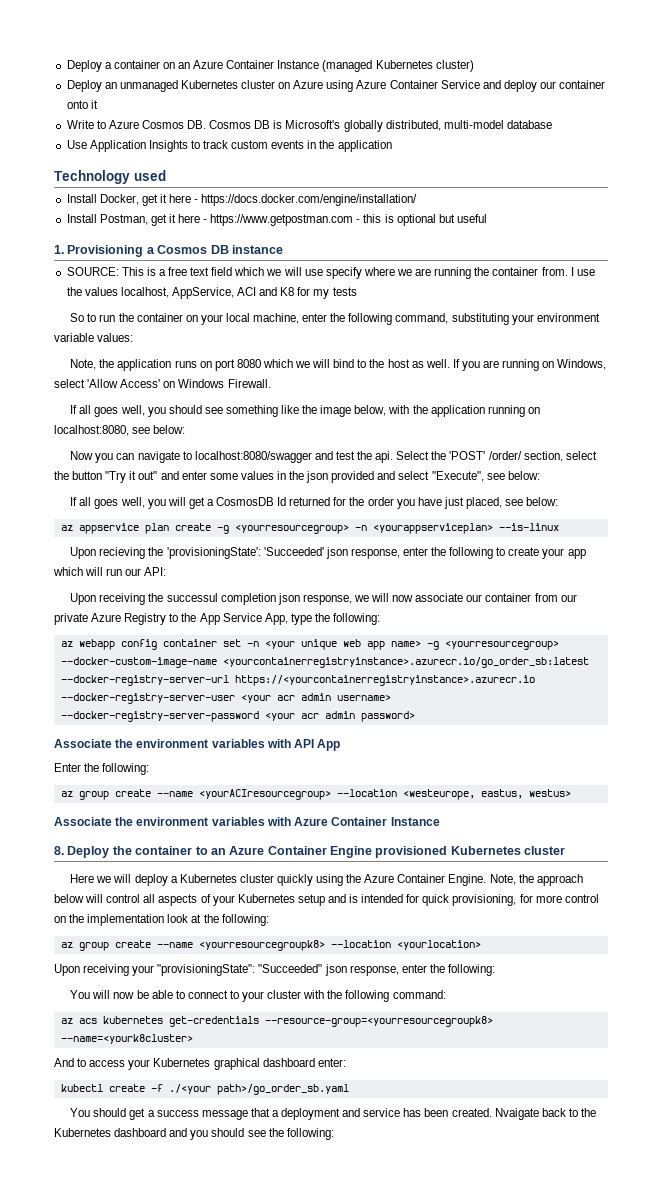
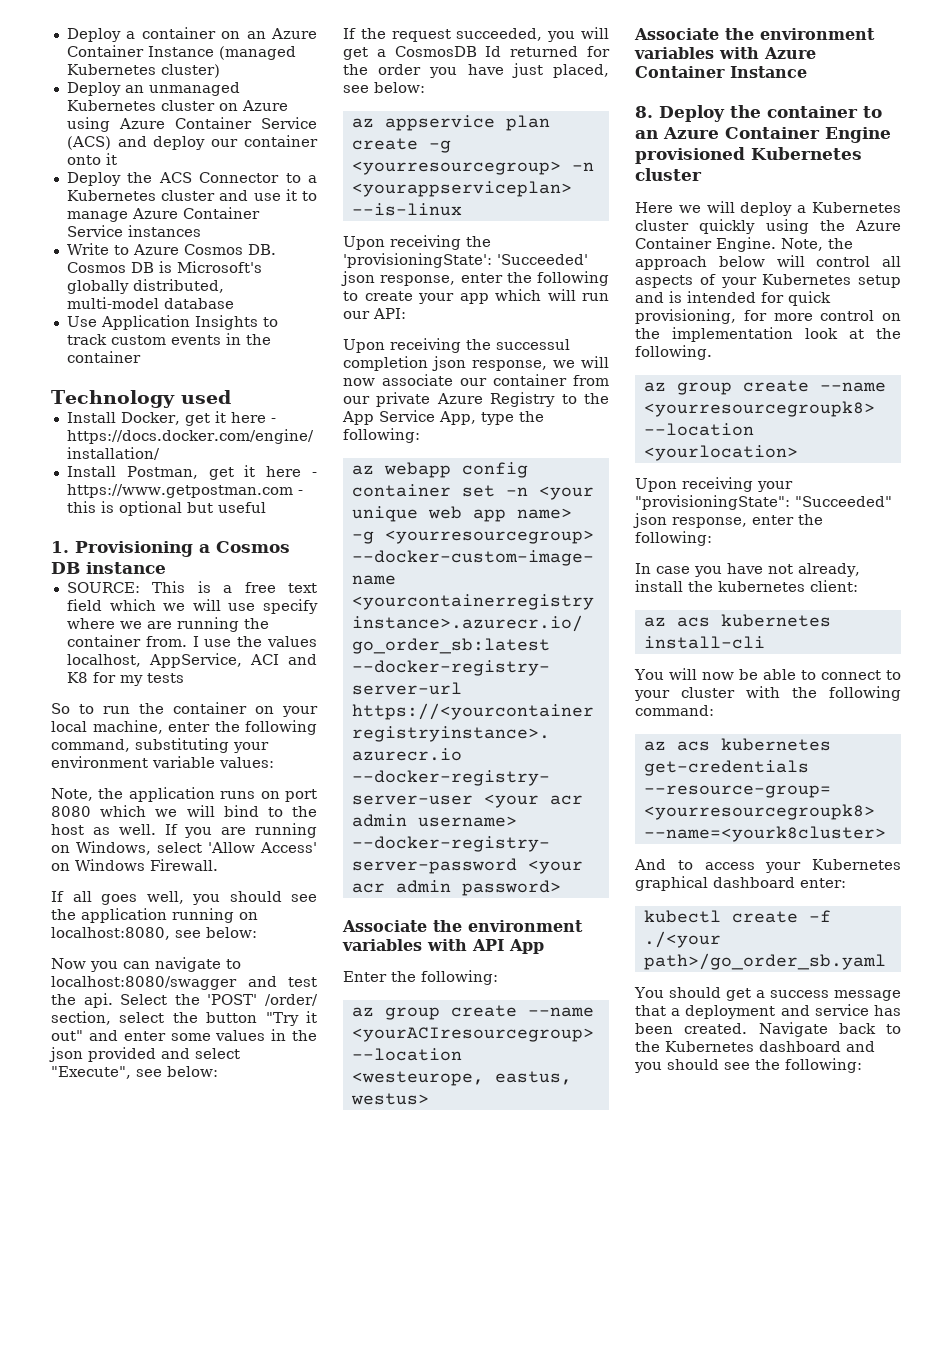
(480, 84) none -> [66,136,111,150] (ACS)
(98, 104) none -> [66,172,317,186] [66,189,318,201] [66,207,260,222] [66,225,201,237] // Deploy the ACS Connector to a Kubernetes cluster and use it to manage Azure Container Service instances
[337,140,392,152] application -> [66,351,141,363] container
[225,405,410,417] something like the image below, with -> (317, 898) none
[79,497,145,509] all goes well, -> [360,28,543,42] the request succeeded,
[99,547,146,559] recieving -> [390,235,461,250] receiving
[221,914,269,926] following: -> [635,345,712,360] following.
(495, 970) none -> [635,563,860,577] [635,580,858,592] [643,614,831,627] [643,636,765,649] // In case you have not already, install the kubernetes client: // az acs kubernetes install-cli
[494,1108,539,1120] Nvaigate -> [758,1022,828,1037] Navigate

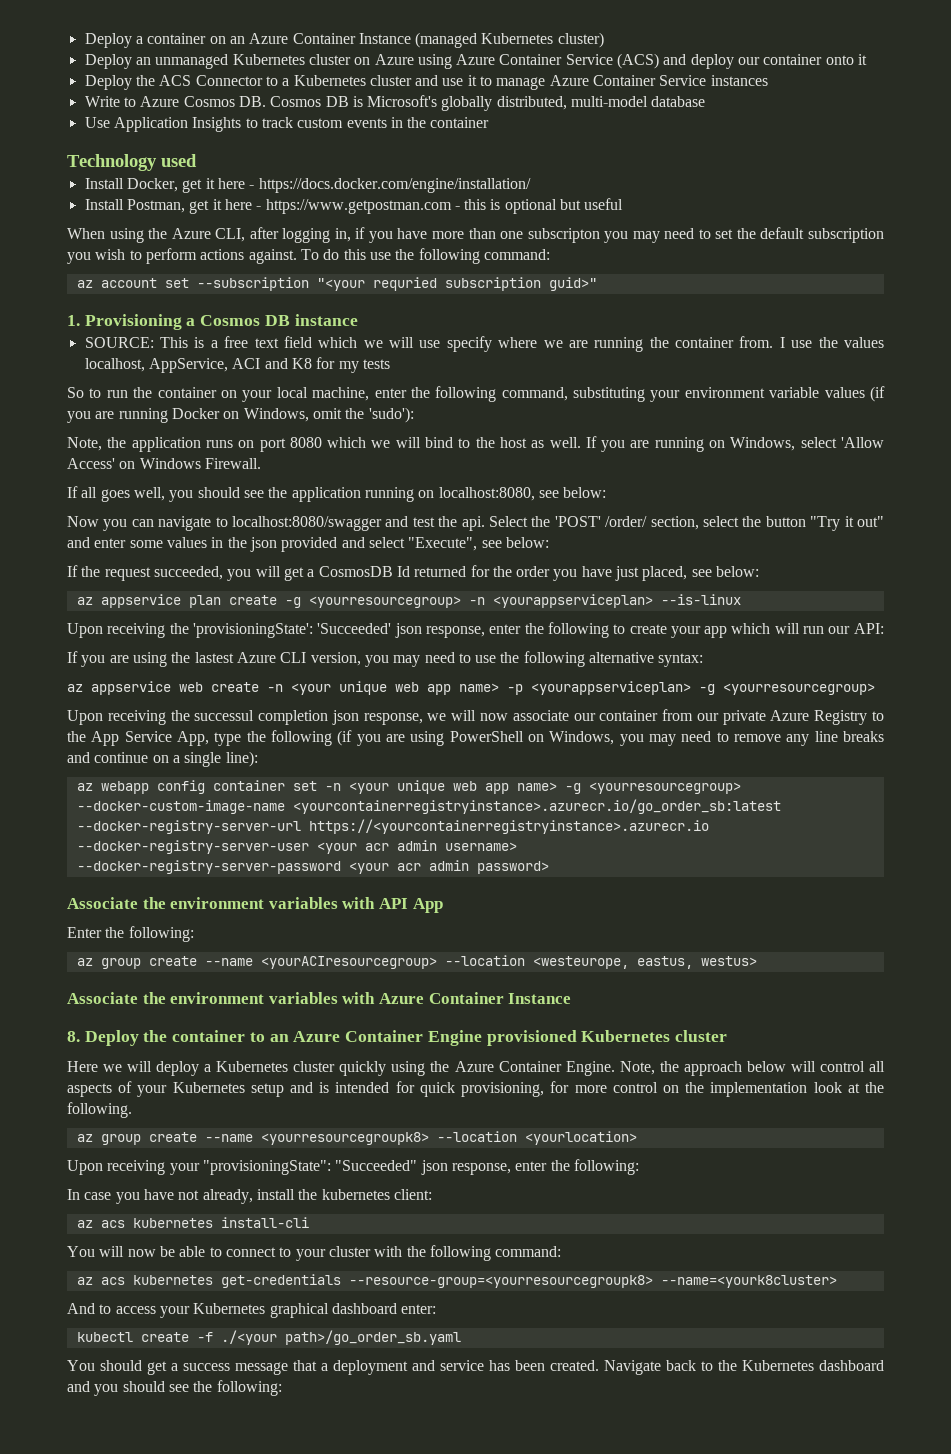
(266, 507) none -> [67,227,884,243] [67,248,550,264] [76,277,597,291] // When using the Azure CLI, after logging in, if you have more than one subscripton you may need to set the default subscription you wish to perform actions against. To do this use the following command: // az account set --subscription "<your requried subscription guid>"
[219,757,274,768] values: -> [824,386,886,402] [67,407,414,423] values (if you are running Docker on Windows, omit the 'sudo'):
(406, 313) none -> [67,651,704,667] [67,681,875,695] // If you are using the lastest Azure CLI version, you may need to use the following alternative syntax: // az appservice web create -n <your unique web app name> -p <yourappserviceplan> -g <yourresourcegroup>
[343,428,420,443] following: -> [271,730,885,746] [67,751,258,767] following (if you are using PowerShell on Windows, you may need to remove any line breaks and continue on a single line):

